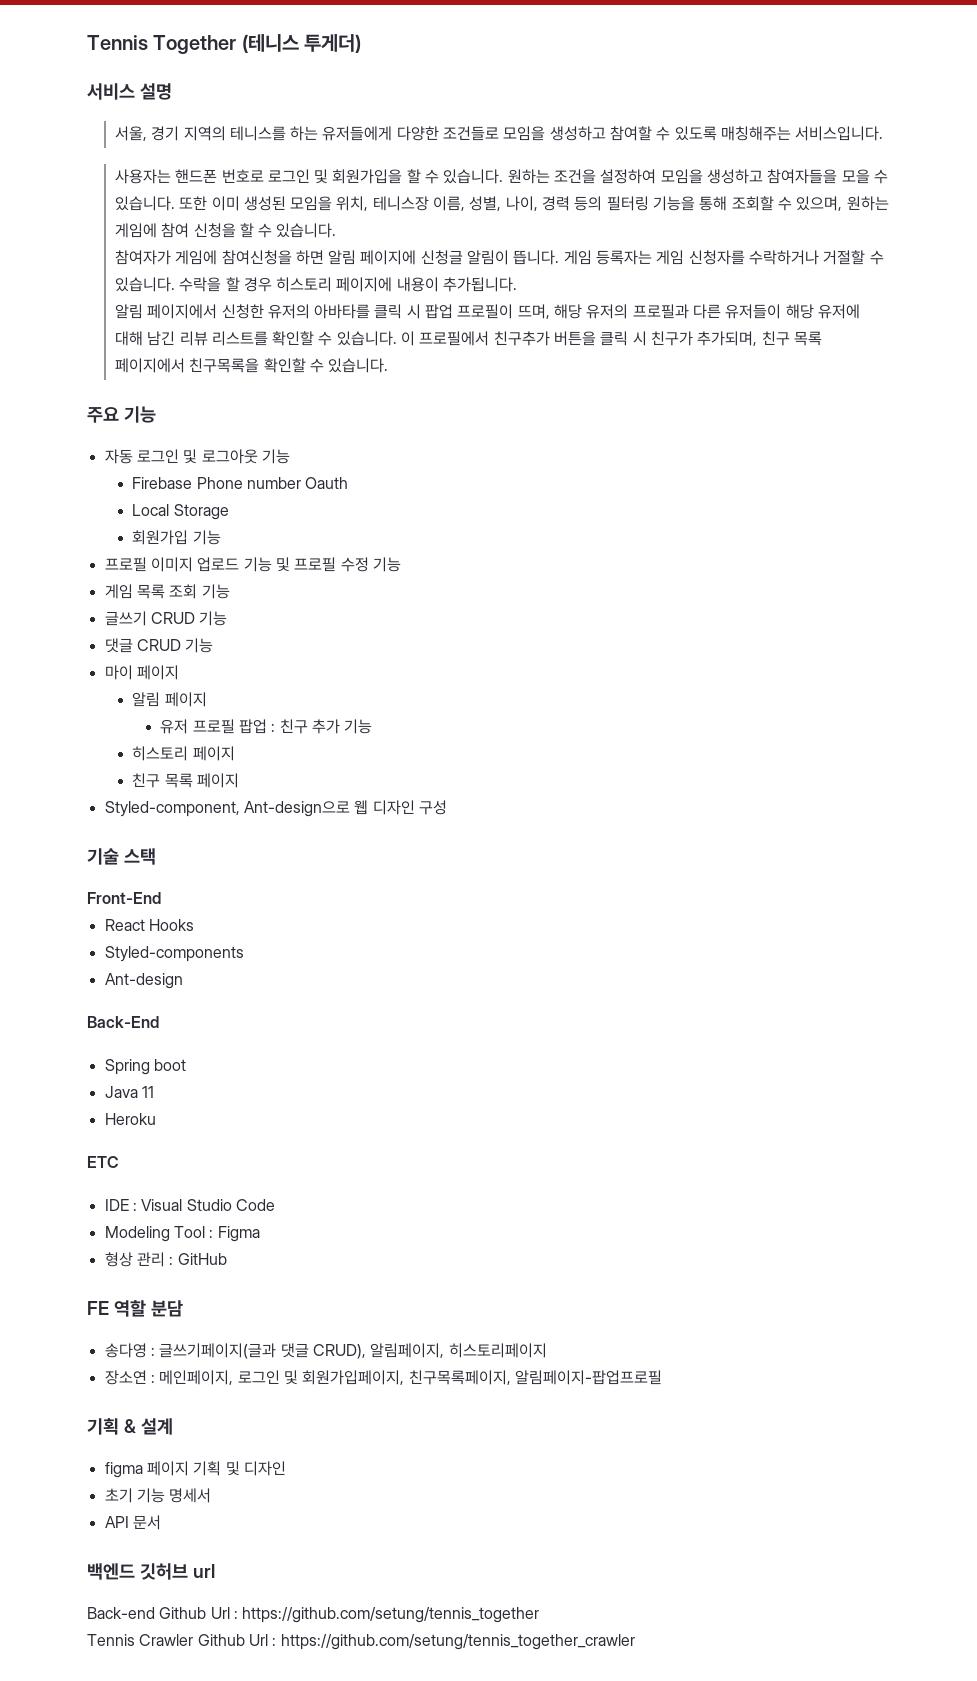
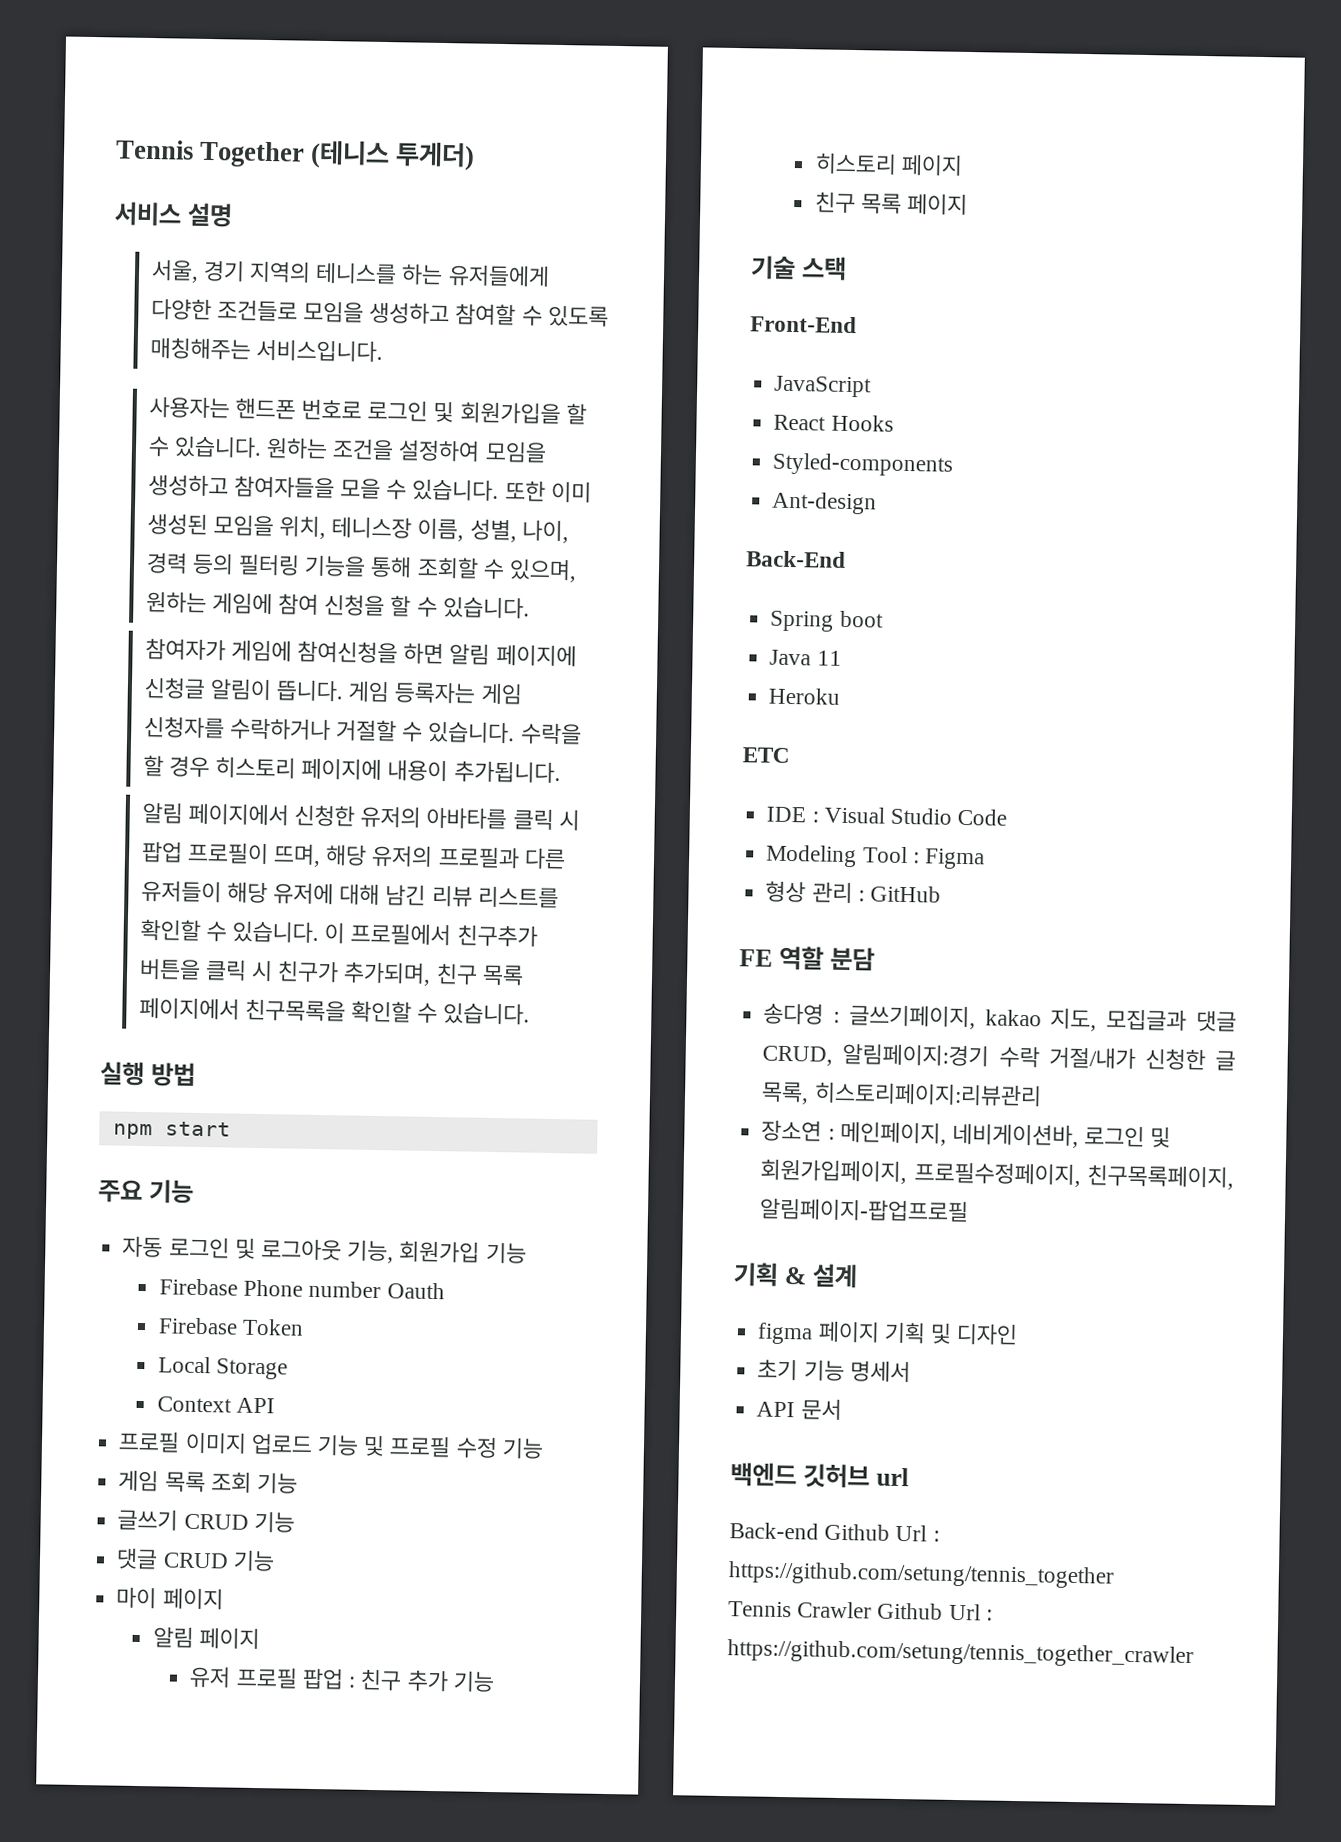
(389, 365) none -> [100,1061,196,1087] [112,1121,231,1140] // 실행 방법 // npm start
(258, 456) none -> [347,1239,481,1264] 기능, 회원가입
(349, 483) none -> [157,1317,305,1336] // Firebase Token
[132,530,221,545] 회원가입 기능 -> [156,1396,276,1414] Context API
[104,800,447,817] // Styled-component, Ant-design으로 웹 디자인 구성 -> (969, 203) none
(161, 898) none -> [773,375,873,398] // JavaScript
[159,1343,547,1359] 글쓰기페이지(글과 댓글 CRUD), 알림페이지, 히스토리페이지 -> [848,1004,1237,1032] [762,1042,1236,1071] [761,1081,1042,1107] 글쓰기페이지, kakao 지도, 모집글과 댓글 CRUD, 알림페이지:경기 수락 거절/내가 신청한 글 목록, 히스토리페이지:리뷰관리
(234, 1377) none -> [951,1122,1079,1149] 네비게이션바,
(405, 1377) none -> [913,1161,1081,1188] 프로필수정페이지,

